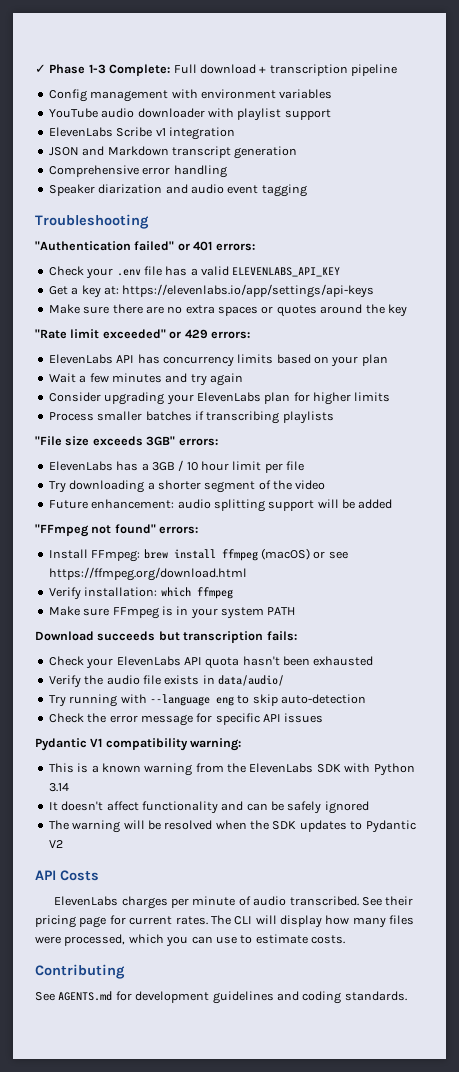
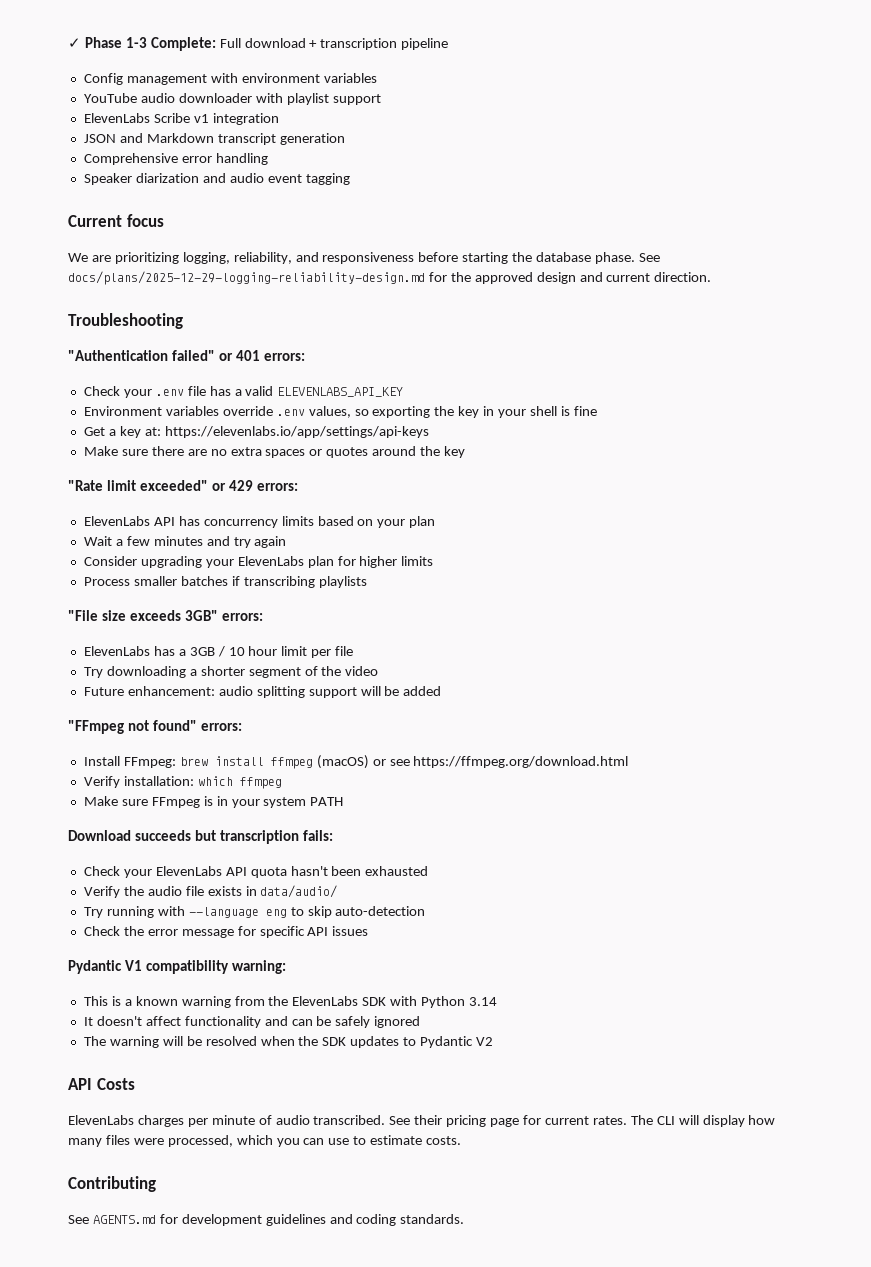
(307, 190) none -> [68,214,164,227] [68,252,660,264] [68,271,712,285] // Current focus // We are prioritizing logging, reliability, and responsiveness before starting the database phase. See docs/plans/2025-12-29-logging-reliability-design.md for the approved design and current direction.
(341, 272) none -> [83,406,597,418] // Environment variables override .env values, so exporting the key in your shell is fine

